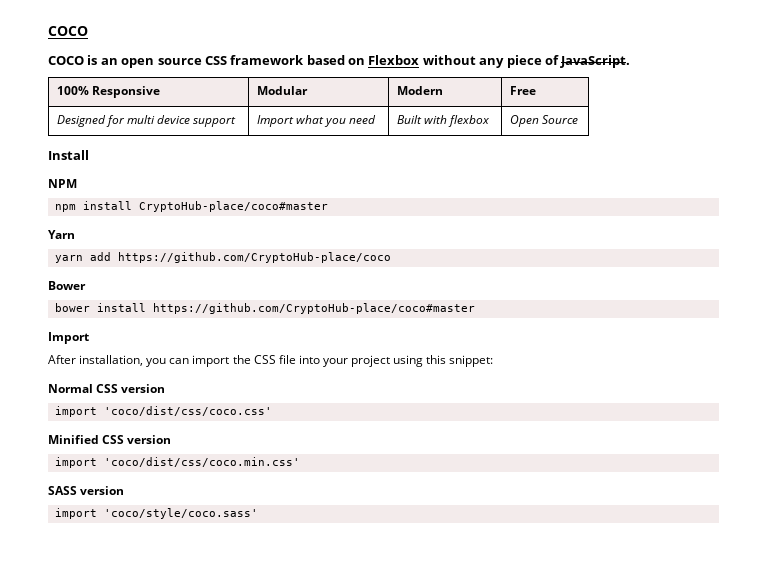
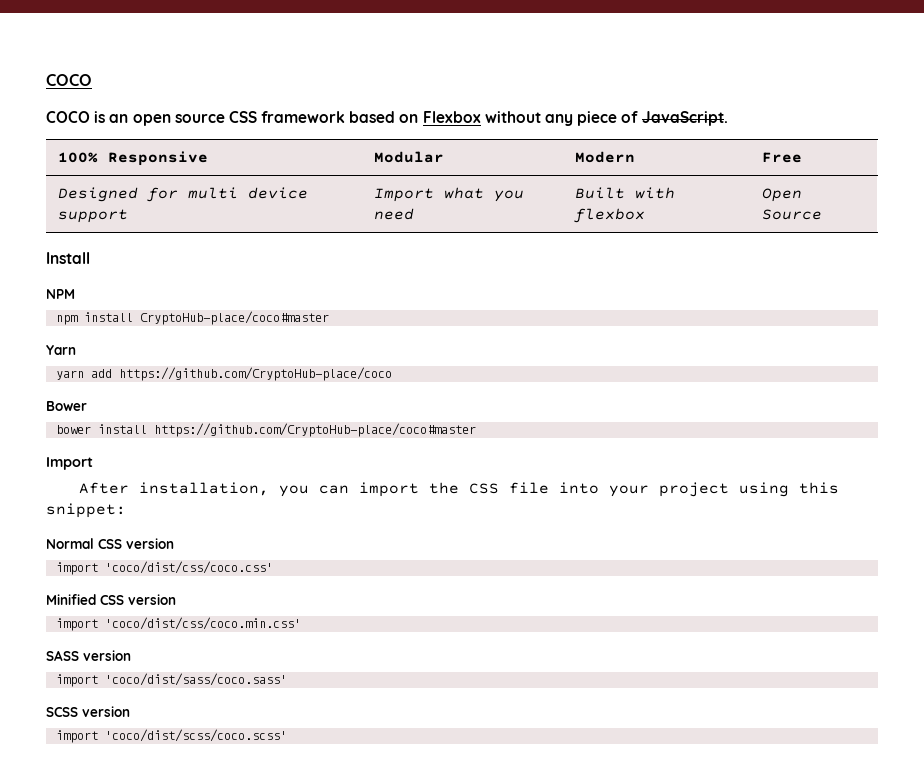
[103,508,258,519] 'coco/style/coco.sass' -> [104,673,287,686] [46,706,130,717] [55,729,287,743] 'coco/dist/sass/coco.sass' // SCSS version // import 'coco/dist/scss/coco.scss'

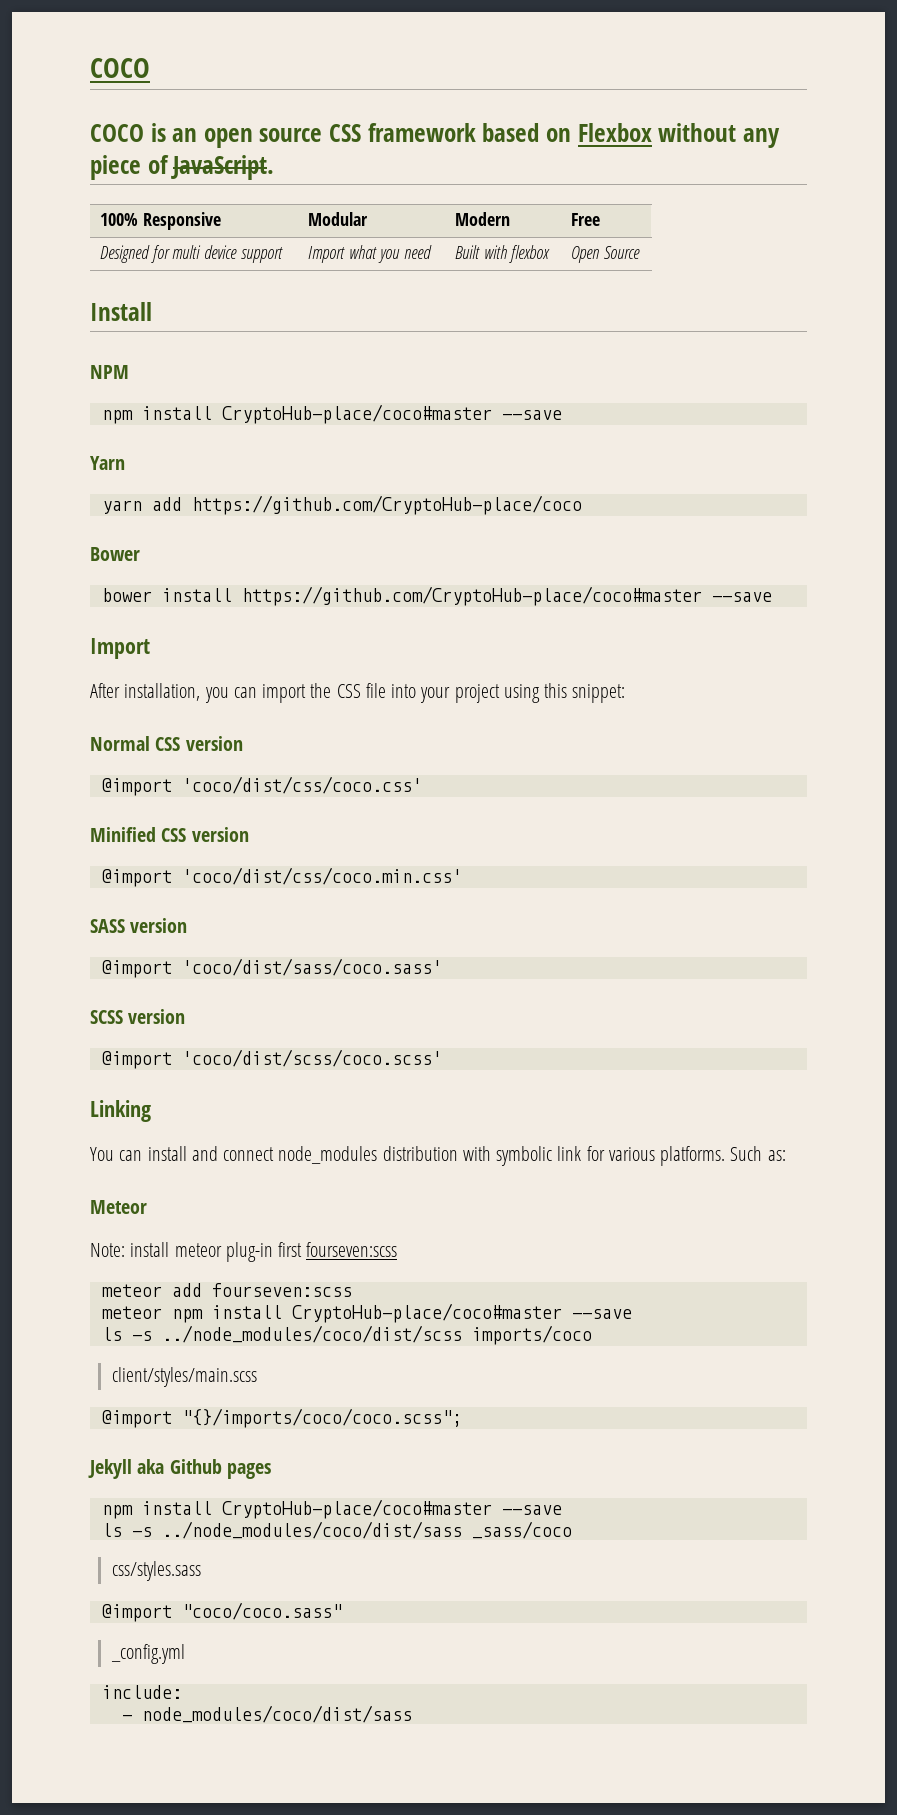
(329, 318) none -> [501,410,562,420] --save
(476, 430) none -> [711,592,772,602] --save
[55,562,98,575] import -> [101,778,172,796] @import
[55,618,98,631] import -> [101,869,172,887] @import
[55,674,98,687] import -> [101,960,172,978] @import
[55,730,98,743] import -> [101,1051,172,1069] @import
(287, 735) none -> [90,1100,151,1122] [90,1146,786,1166] [90,1200,147,1214] [90,1242,398,1262] [101,1283,352,1297] [101,1303,632,1323] [101,1325,592,1345] [112,1367,258,1387] [101,1408,462,1428] [88,1459,271,1479] [101,1499,562,1519] [101,1521,572,1539] [112,1561,202,1581] [101,1602,342,1622] [111,1644,186,1664] [101,1685,182,1699] [121,1705,412,1723] // Linking // You can install and connect node_modules distribution with symbolic link for various platforms. Such as: // Meteor // Note: install meteor plug-in first fourseven:scss // meteor add fourseven:scss // meteor npm install CryptoHub-place/coco#master --save // ls -s ../node_modules/coco/dist/scss imports/coco // client/styles/main.scss // @import "{}/imports/coco/coco.scss"; // Jekyll aka Github pages // npm install CryptoHub-place/coco#master --save // ls -s ../node_modules/coco/dist/sass _sass/coco // css/styles.sass // @import "coco/coco.sass" // _config.yml // include: // - node_modules/coco/dist/sass

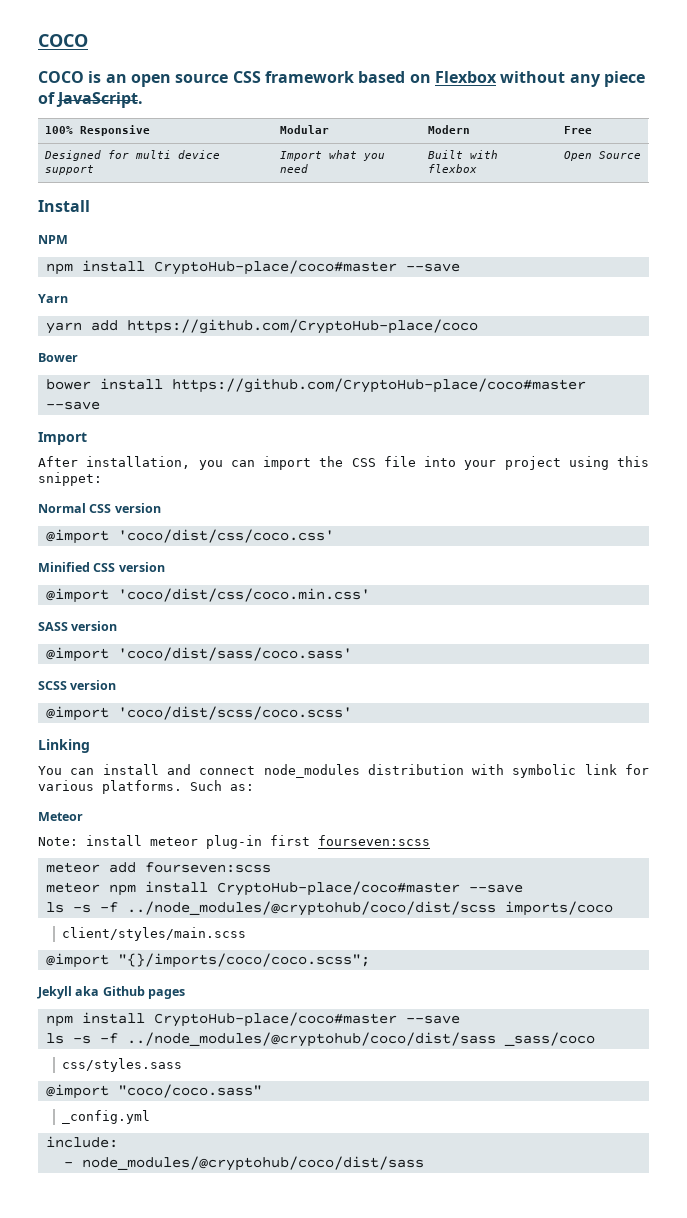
[161,1325,462,1343] ../node_modules/coco/dist/scss -> [99,901,496,916] -f ../node_modules/@cryptohub/coco/dist/scss
[161,1521,462,1539] ../node_modules/coco/dist/sass -> [99,1032,496,1047] -f ../node_modules/@cryptohub/coco/dist/sass
[141,1705,412,1723] node_modules/coco/dist/sass -> [81,1156,424,1171] node_modules/@cryptohub/coco/dist/sass

